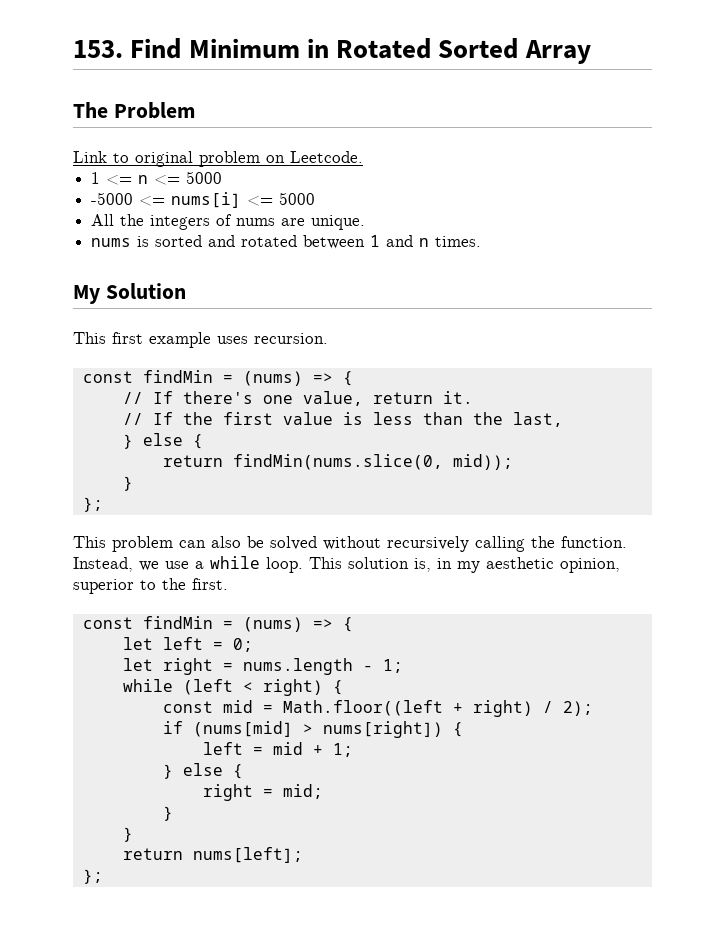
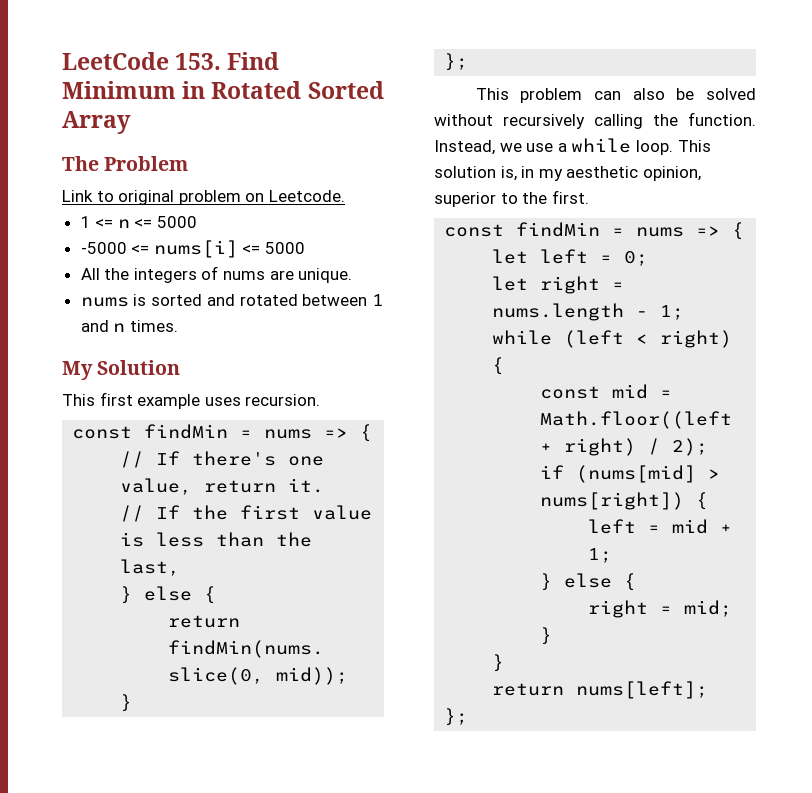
(73, 49) none -> [62,52,169,70] LeetCode
[242,371,303,386] (nums) -> [264,429,313,439] nums
[242,617,303,632] (nums) -> [636,227,685,237] nums

